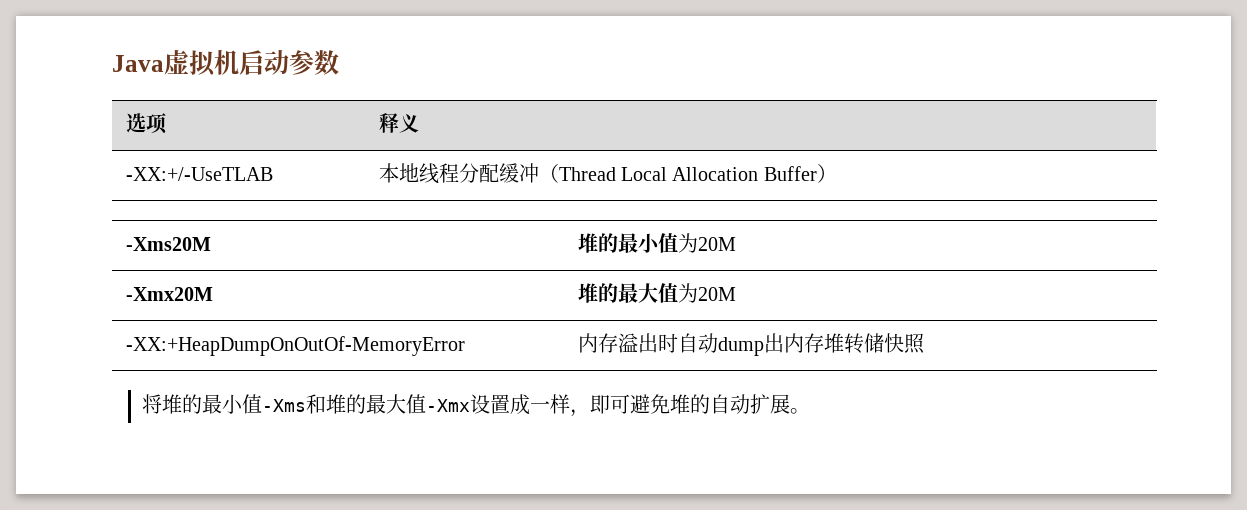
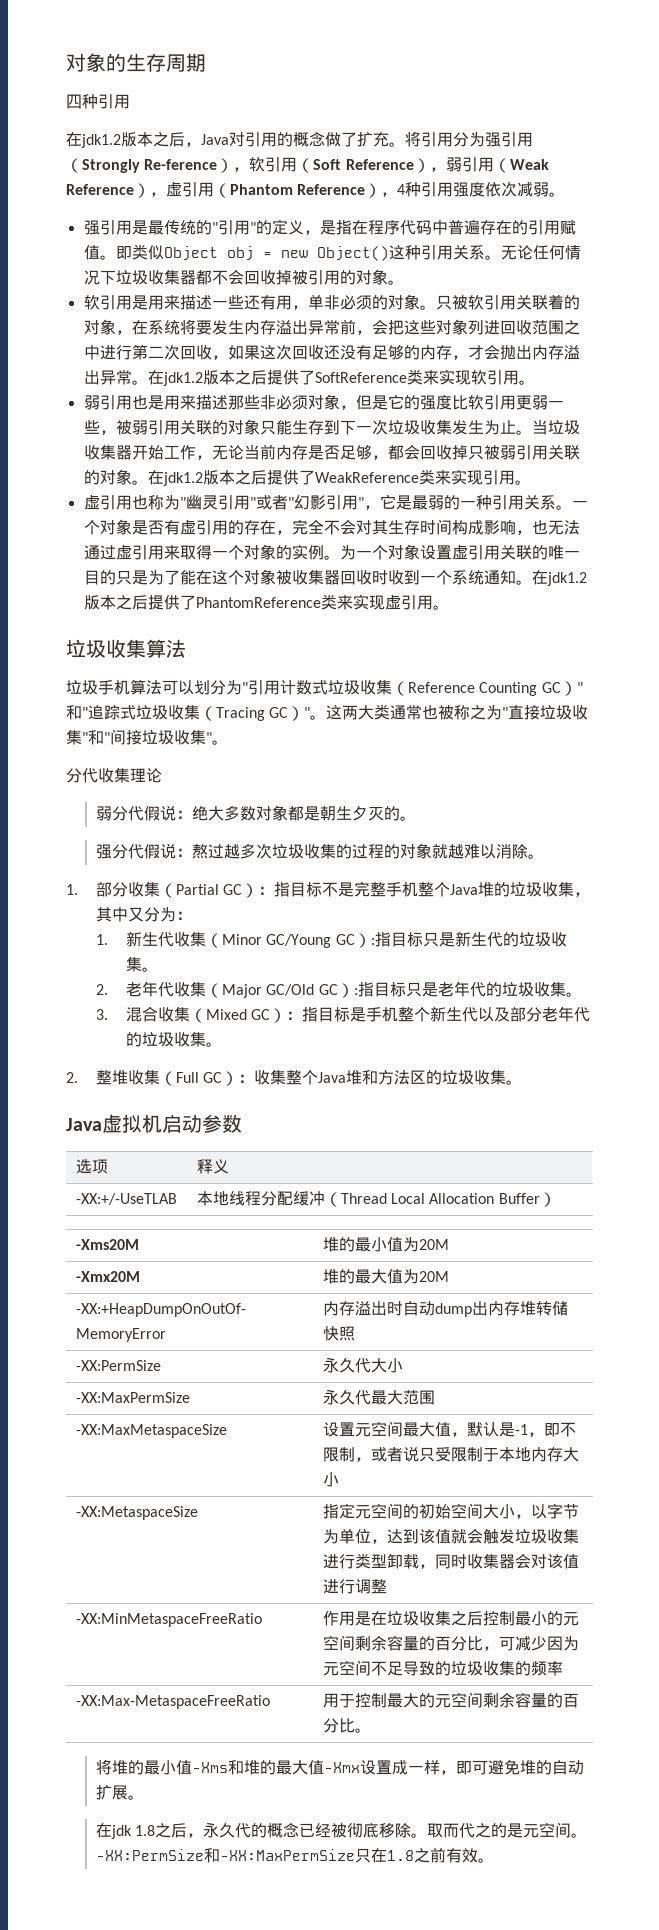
(112, 63) none -> [66,53,206,72] [66,94,130,109] [66,131,533,148] [66,156,549,173] [66,181,566,198] [83,219,576,235] [83,244,581,261] [83,269,404,285] [83,294,580,310] [83,319,580,335] [83,344,580,360] [83,369,535,386] [83,394,564,410] [83,419,580,435] [83,444,580,460] [83,469,531,486] [83,494,588,510] [83,519,580,535] [83,544,580,560] [83,569,587,586] [83,594,449,610] [66,639,186,658] [66,679,583,696] [66,704,589,721] [66,729,228,745] [66,768,162,783] [95,805,416,821] [95,843,544,859] [66,881,591,898] [95,907,192,922] [95,931,567,948] [125,957,158,972] [95,981,582,998] [95,1006,591,1023] [125,1032,222,1047] [66,1070,523,1086] 对象的生存周期 // 四种引用 // 在jdk1.2版本之后，Java对引用的概念做了扩充。将引用分为强引用（Strongly Re-ference），软引用（Soft Reference），弱引用（Weak Reference），虚引用（Phantom Reference），4种引用强度依次减弱。 // 强引用是最传统的"引用"的定义，是指在程序代码中普遍存在的引用赋值。即类似Object obj = new Object()这种引用关系。无论任何情况下垃圾收集器都不会回收掉被引用的对象。 // 软引用是用来描述一些还有用，单非必须的对象。只被软引用关联着的对象，在系统将要发生内存溢出异常前，会把这些对象列进回收范围之中进行第二次回收，如果这次回收还没有足够的内存，才会抛出内存溢出异常。在jdk1.2版本之后提供了SoftReference类来实现软引用。 // 弱引用也是用来描述那些非必须对象，但是它的强度比软引用更弱一些，被弱引用关联的对象只能生存到下一次垃圾收集发生为止。当垃圾收集器开始工作，无论当前内存是否足够，都会回收掉只被弱引用关联的对象。在jdk1.2版本之后提供了WeakReference类来实现引用。 // 虚引用也称为"幽灵引用"或者"幻影引用"，它是最弱的一种引用关系。一个对象是否有虚引用的存在，完全不会对其生存时间构成影响，也无法通过虚引用来取得一个对象的实例。为一个对象设置虚引用关联的唯一目的只是为了能在这个对象被收集器回收时收到一个系统通知。在jdk1.2版本之后提供了PhantomReference类来实现虚引用。 // 垃圾收集算法 // 垃圾手机算法可以划分为"引用计数式垃圾收集（Reference Counting GC）"和"追踪式垃圾收集（Tracing GC）"。这两大类通常也被称之为"直接垃圾收集"和"间接垃圾收集"。 // 分代收集理论 // 弱分代假说：绝大多数对象都是朝生夕灭的。 // 强分代假说：熬过越多次垃圾收集的过程的对象就越难以消除。 // 1.部分收集（Partial GC）：指目标不是完整手机整个Java堆的垃圾收集，其中又分为： // 1.新生代收集（Minor GC/Young GC）:指目标只是新生代的垃圾收集。 // 2.老年代收集（Major GC/Old GC）:指目标只是老年代的垃圾收集。 // 3.混合收集（Mixed GC）：指目标是手机整个新生代以及部分老年代的垃圾收集。 // 2.整堆收集（Full GC）：收集整个Java堆和方法区的垃圾收集。 //
(925, 343) none -> [75,1360,161,1371] [322,1357,403,1373] [75,1392,190,1403] [322,1389,435,1405] [75,1424,227,1438] [322,1421,576,1437] [322,1446,579,1462] [322,1472,339,1487] [75,1506,198,1520] [322,1503,579,1519] [322,1528,579,1544] [322,1553,579,1569] [322,1579,387,1594] [75,1613,262,1627] [322,1611,579,1626] [322,1635,579,1651] [322,1660,563,1676] [75,1695,270,1709] [322,1692,579,1708] [322,1718,371,1733] // -XX:PermSize | 永久代大小 // -XX:MaxPermSize | 永久代最大范围 // -XX:MaxMetaspaceSize | 设置元空间最大值，默认是-1，即不限制，或者说只受限制于本地内存大小 // -XX:MetaspaceSize | 指定元空间的初始空间大小，以字节为单位，达到该值就会触发垃圾收集进行类型卸载，同时收集器会对该值进行调整 // -XX:MinMetaspaceFreeRatio | 作用是在垃圾收集之后控制最小的元空间剩余容量的百分比，可减少因为元空间不足导致的垃圾收集的频率 // -XX:Max-MetaspaceFreeRatio | 用于控制最大的元空间剩余容量的百分比。
(811, 411) none -> [95,1822,588,1839] [95,1847,494,1863] // 在jdk 1.8之后，永久代的概念已经被彻底移除。取而代之的是元空间。-XX:PermSize和-XX:MaxPermSize只在1.8之前有效。

